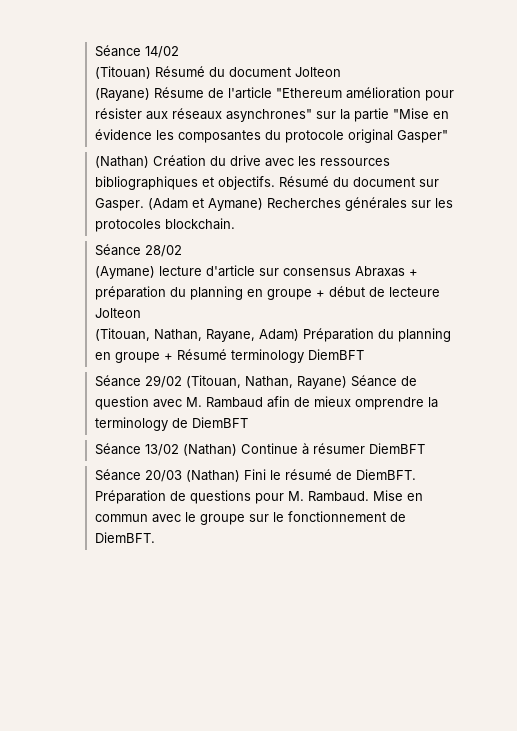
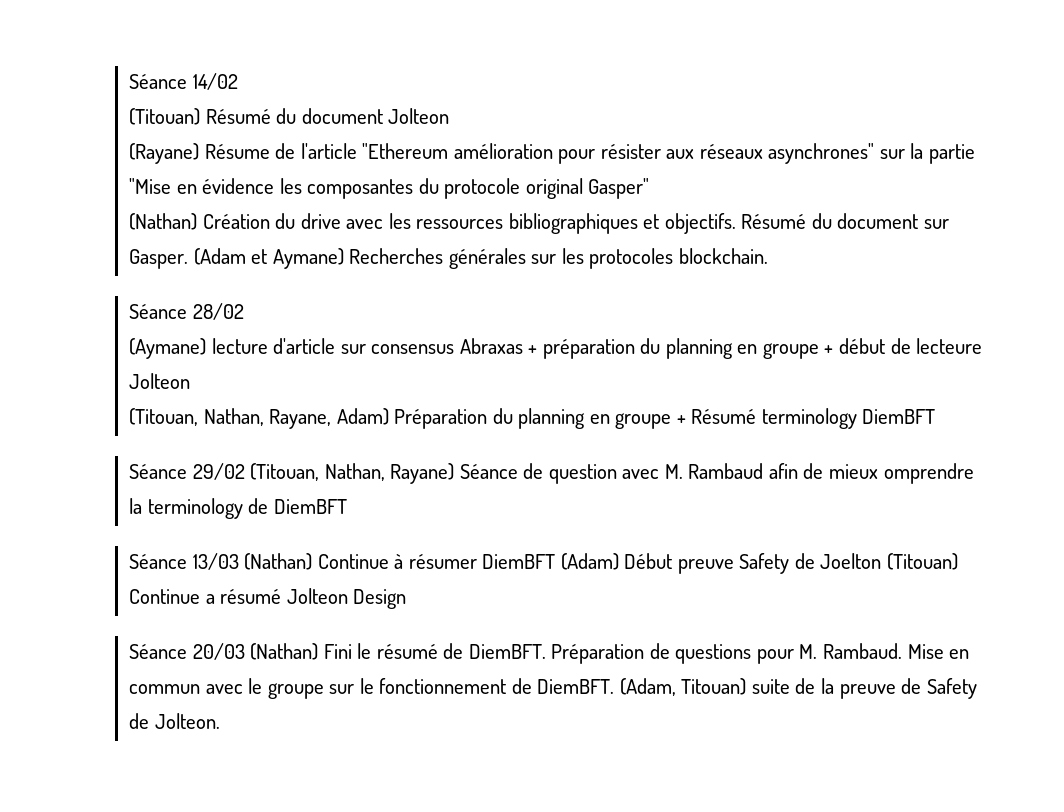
[144,444,179,456] 13/02 -> [192,553,239,570] 13/03
(425, 448) none -> [560,553,959,574] [129,588,407,609] (Adam) Début preuve Safety de Joelton (Titouan) Continue a résumé Jolteon Design
(155, 537) none -> [619,678,977,699] [129,713,220,729] (Adam, Titouan) suite de la preuve de Safety de Jolteon.

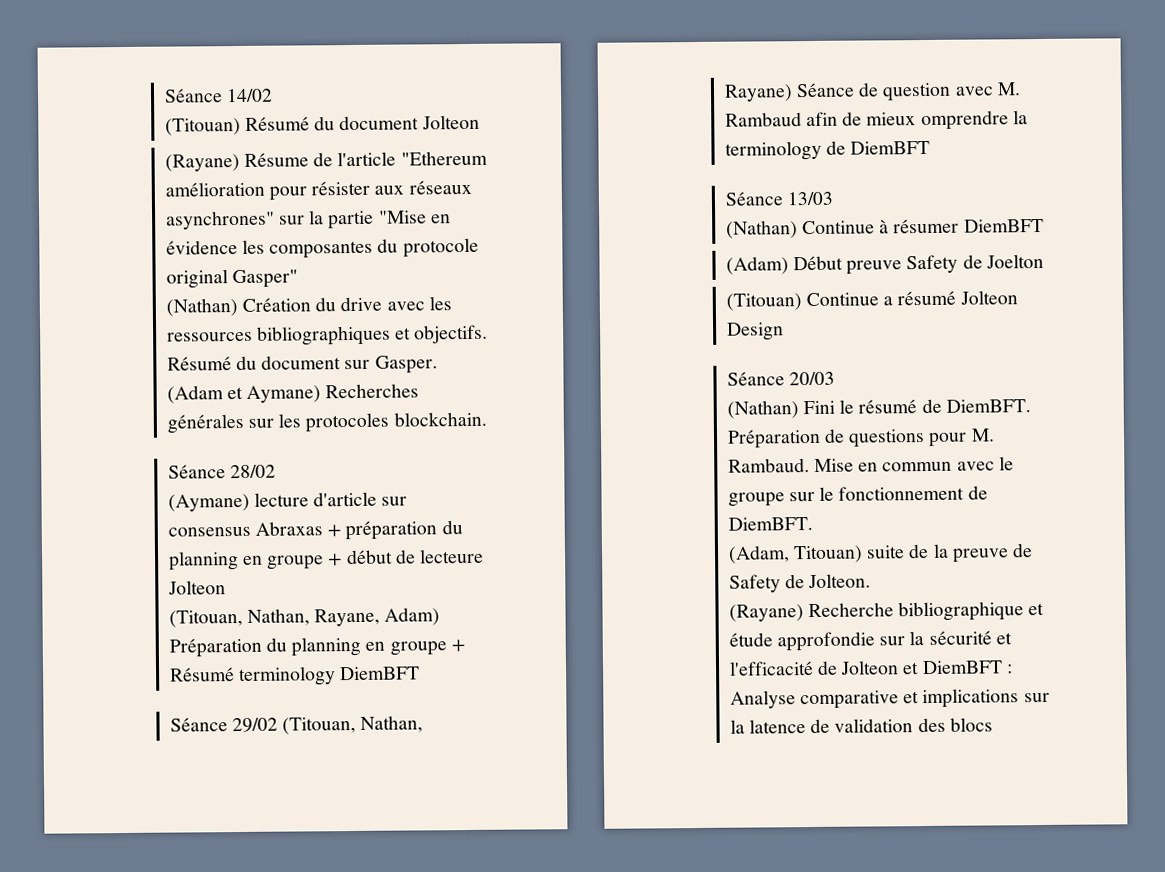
(239, 561) none -> (833, 198) //
(556, 561) none -> (1044, 225) //
(882, 561) none -> (1044, 261) //
(245, 651) none -> (835, 378) //
(615, 686) none -> (813, 523) //
(220, 721) none -> [728,601,1045,622] [728,630,1012,652] [728,660,1013,676] [729,688,1050,710] [729,717,993,734] // (Rayane) Recherche bibliographique et étude approfondie sur la sécurité et l'efficacité de Jolteon et DiemBFT : Analyse comparative et implications sur la latence de validation des blocs

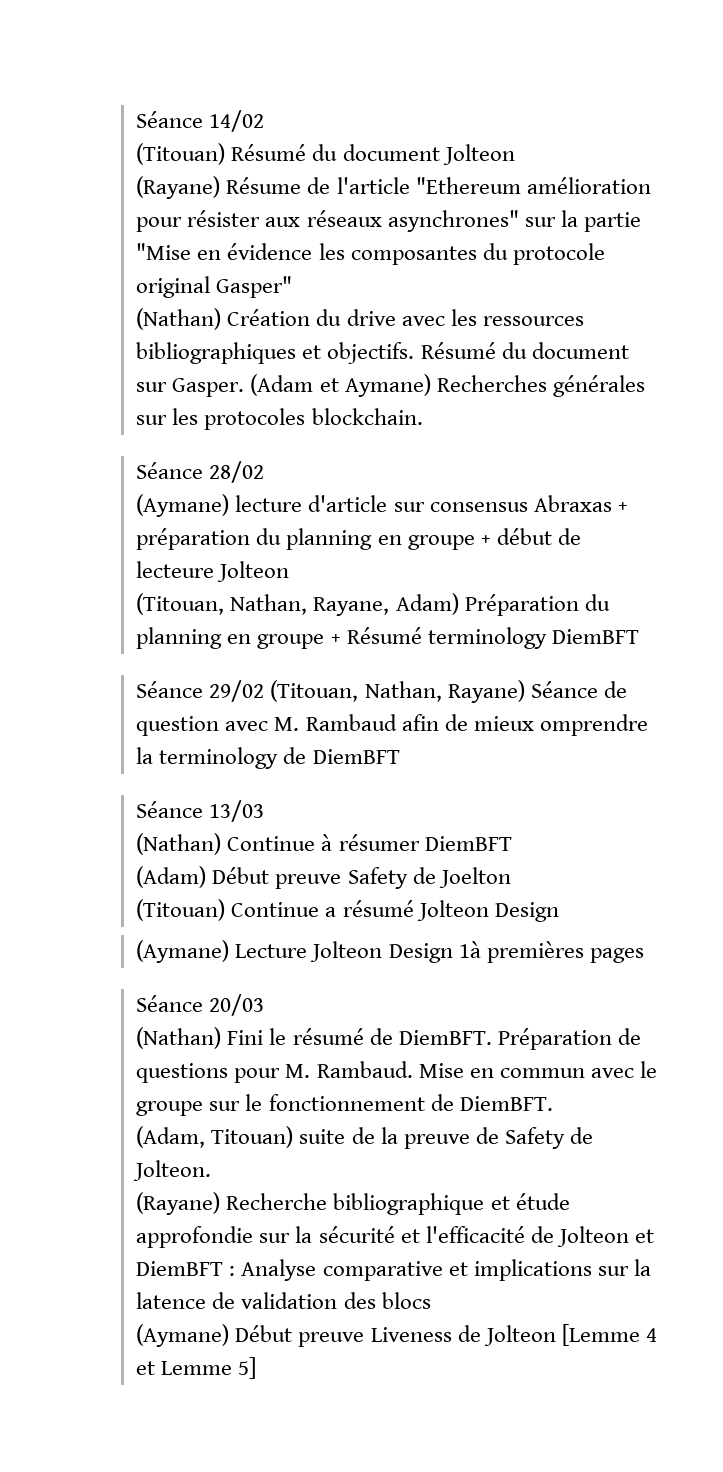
(784, 331) none -> [136,940,644,963] // (Aymane) Lecture Jolteon Design 1à premières pages
(993, 724) none -> [136,1324,657,1347] [136,1357,257,1379] // (Aymane) Début preuve Liveness de Jolteon [Lemme 4 et Lemme 5]

